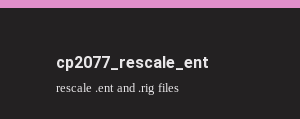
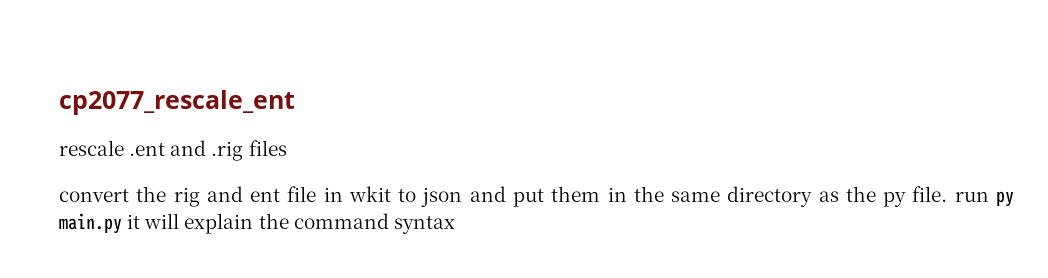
(179, 87) none -> [59,186,1014,207] [59,213,455,234] // convert the rig and ent file in wkit to json and put them in the same directory as the py file. run py main.py it will explain the command syntax

